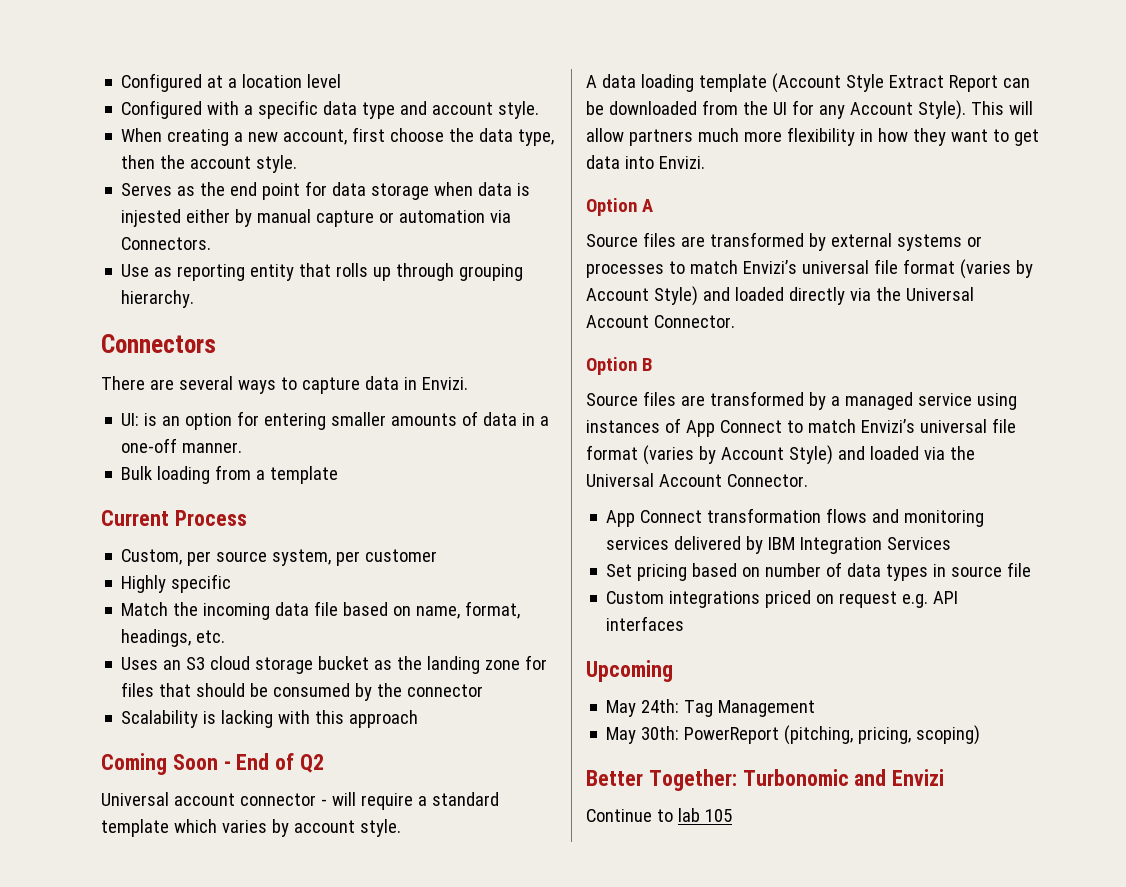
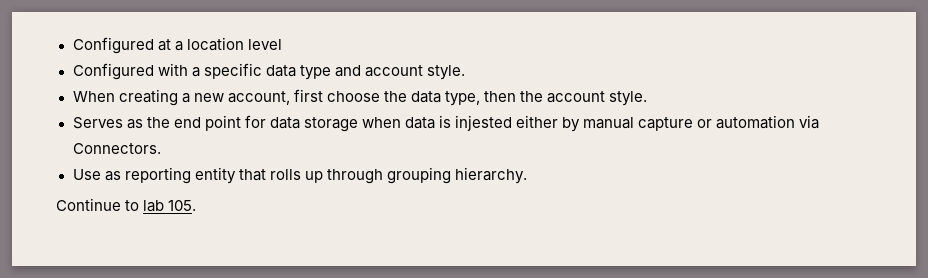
[101,334,216,353] [101,376,468,394] [121,411,550,430] [121,438,243,453] [121,465,339,484] [101,510,247,526] [121,549,438,566] [121,574,232,593] [121,601,521,620] [121,629,226,647] [121,655,548,674] [121,682,484,701] [121,710,419,728] [101,753,325,775] [101,792,499,810] [101,819,401,837] [586,73,1030,93] [586,100,1033,120] [586,127,1039,146] [586,155,705,169] [586,198,653,216] [586,232,982,251] [586,259,1033,279] [586,286,974,306] [586,315,735,328] [586,357,652,375] [586,391,1017,410] [586,418,1016,437] [586,445,975,465] [586,473,808,487] [606,508,985,527] [606,536,952,554] [606,562,1032,581] [606,590,959,608] [606,616,685,631] [586,660,673,682] [606,699,816,717] [606,725,981,745] [586,769,945,791] // Connectors // There are several ways to capture data in Envizi. // UI: is an option for entering smaller amounts of data in a one-off manner. // Bulk loading from a template // Current Process // Custom, per source system, per customer // Highly specific // Match the incoming data file based on name, format, headings, etc. // Uses an S3 cloud storage bucket as the landing zone for files that should be consumed by the connector // Scalability is lacking with this approach // Coming Soon - End of Q2 // Universal account connector - will require a standard template which varies by account style. // A data loading template (Account Style Extract Report can be downloaded from the UI for any Account Style). This will allow partners much more flexibility in how they want to get data into Envizi. // Option A // Source files are transformed by external systems or processes to match Envizi’s universal file format (varies by Account Style) and loaded directly via the Universal Account Connector. // Option B // Source files are transformed by a managed service using instances of App Connect to match Envizi’s universal file format (varies by Account Style) and loaded via the Universal Account Connector. // App Connect transformation flows and monitoring services delivered by IBM Integration Services // Set pricing based on number of data types in source file // Custom integrations priced on request e.g. API interfaces // Upcoming // May 24th: Tag Management // May 30th: PowerReport (pitching, pricing, scoping) // Better Together: Turbonomic and Envizi -> (527, 175) none
[704,809,732,822] 105 -> [168,200,197,211] 105.

